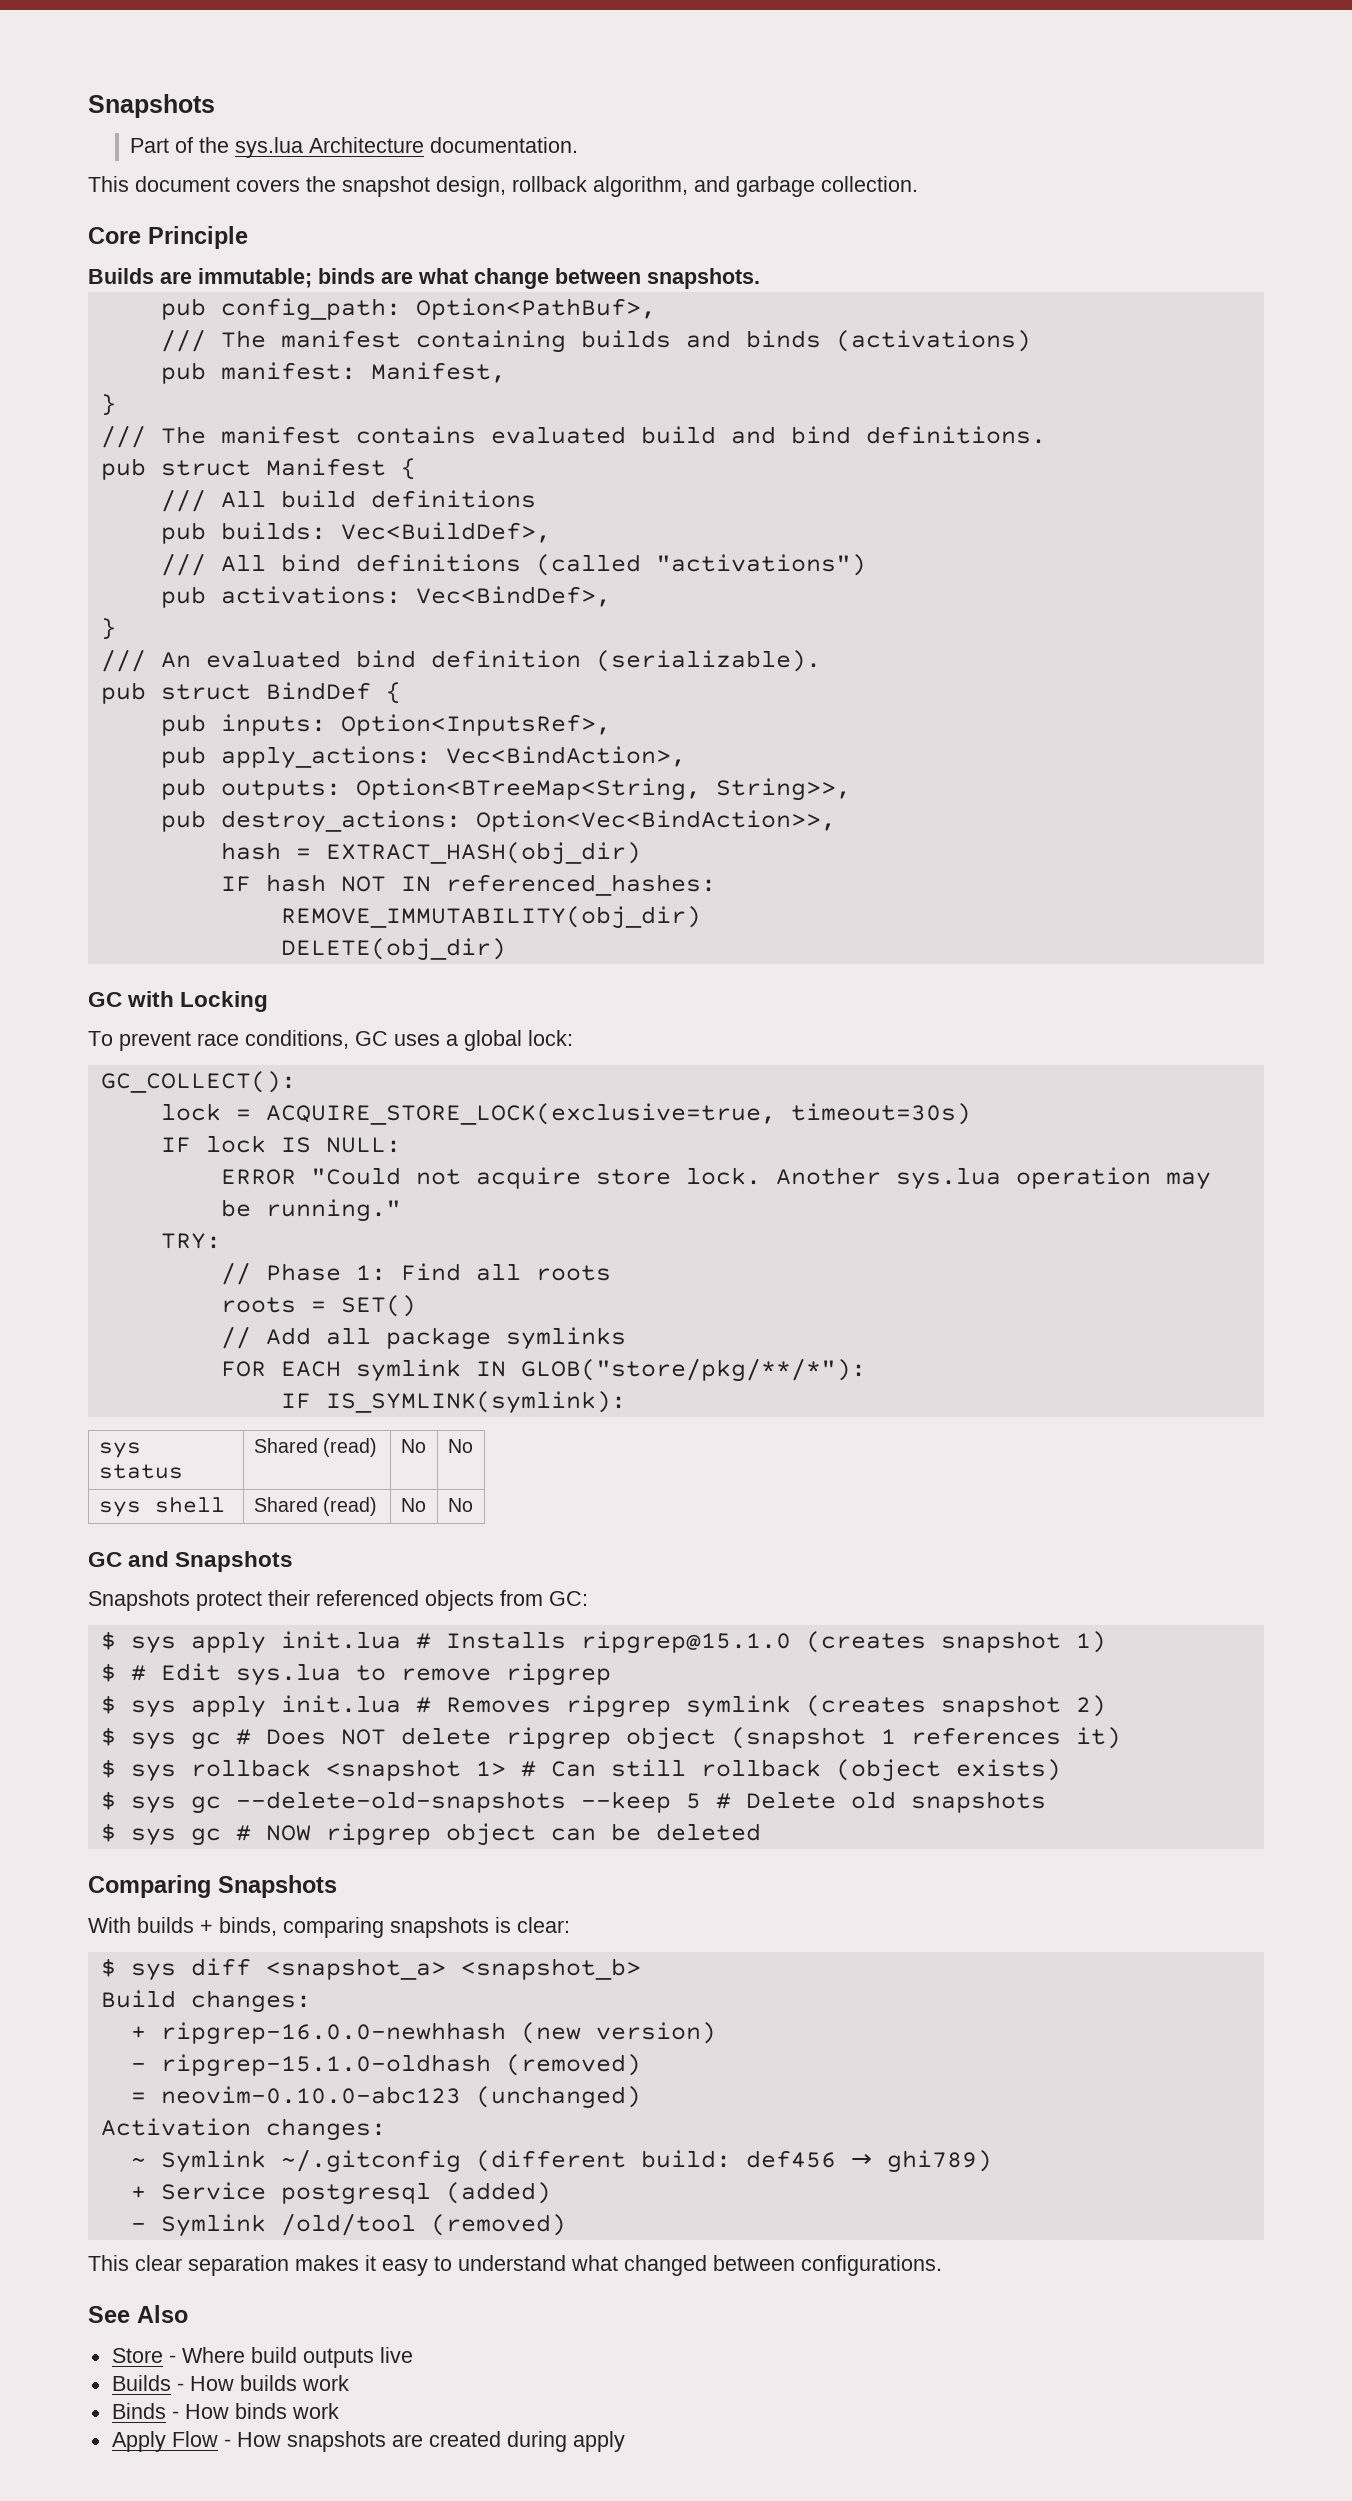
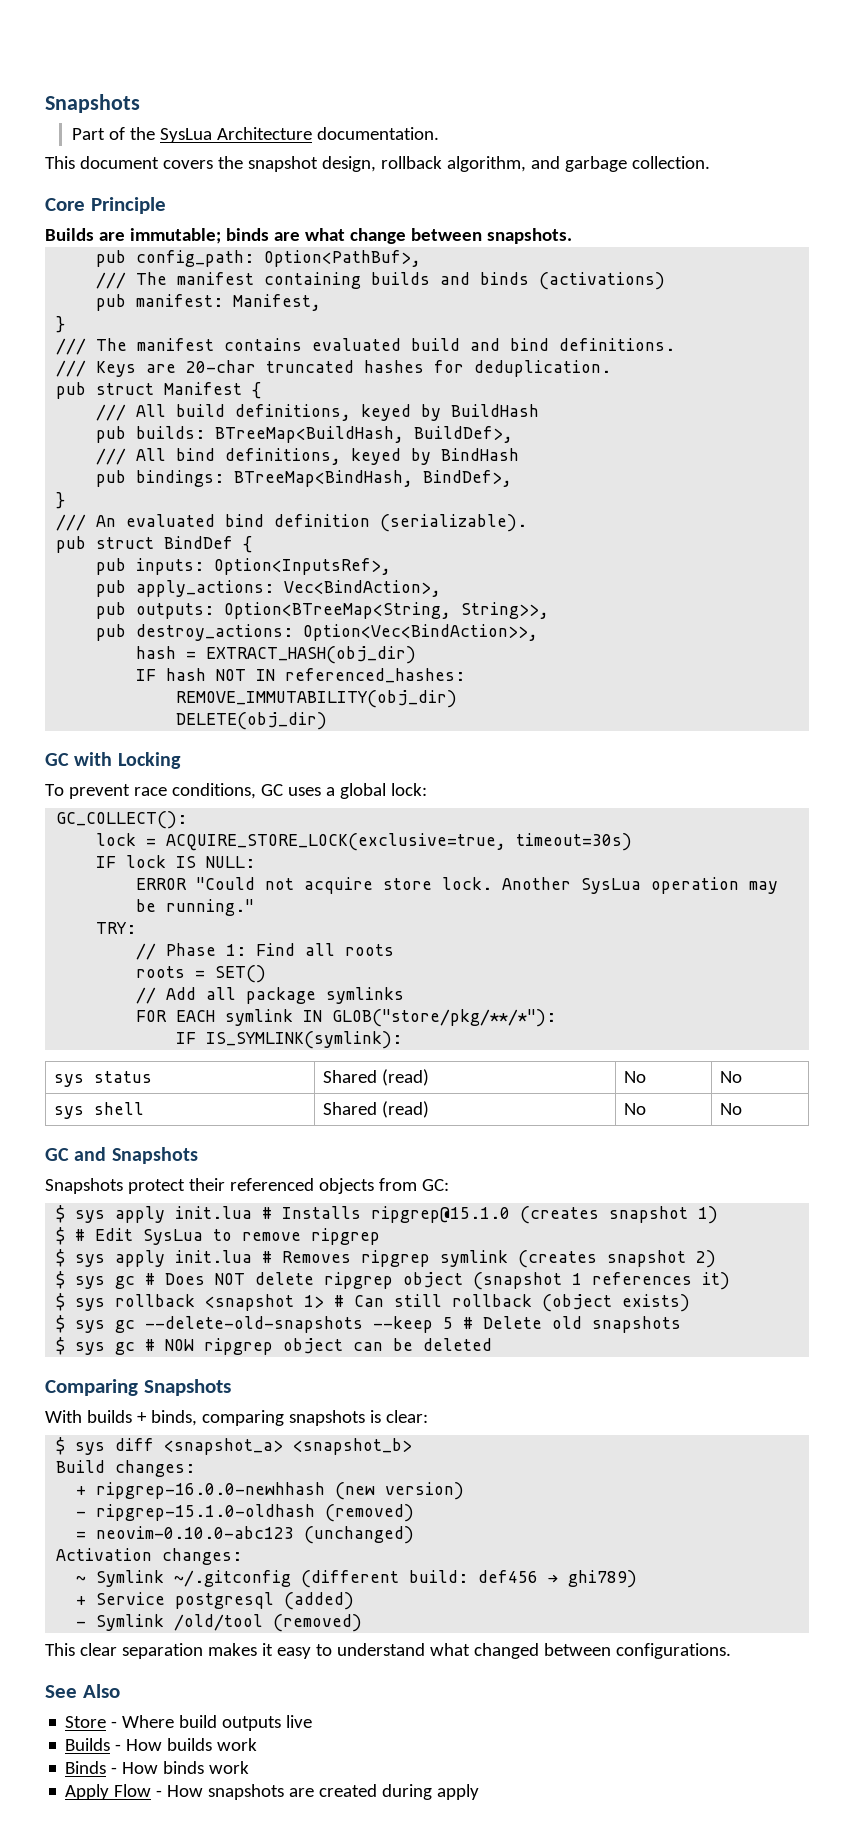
[235,137,304,158] sys.lua -> [159,128,212,143] SysLua
(1046, 435) none -> [56,360,612,377] // /// Keys are 20-char truncated hashes for deduplication.
[370,490,536,508] definitions -> [235,404,540,421] definitions, keyed by BuildHash
[340,522,551,543] Vec<BuildDef>, -> [215,426,514,443] BTreeMap<BuildHash, BuildDef>,
[355,554,866,576] [160,586,611,608] definitions (called "activations") // pub activations: Vec<BindDef>, -> [225,448,520,465] [96,470,513,487] definitions, keyed by BindHash // pub bindings: BTreeMap<BindHash, BindDef>,
[895,1167,1001,1190] sys.lua -> [581,878,642,894] SysLua
[235,1663,341,1686] sys.lua -> [143,1229,204,1245] SysLua

